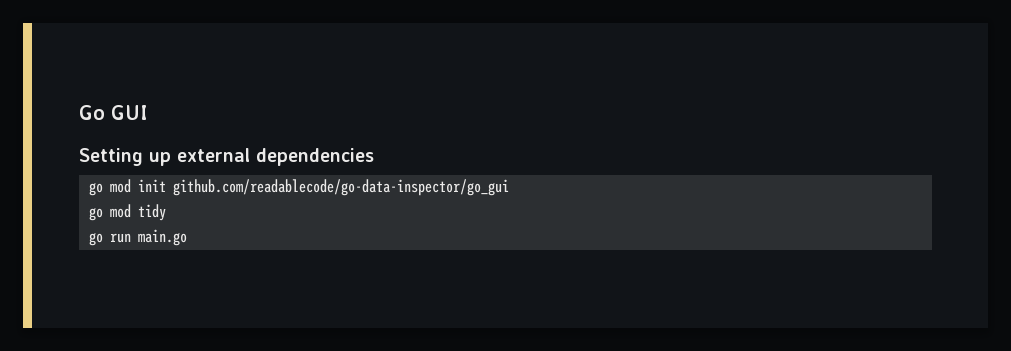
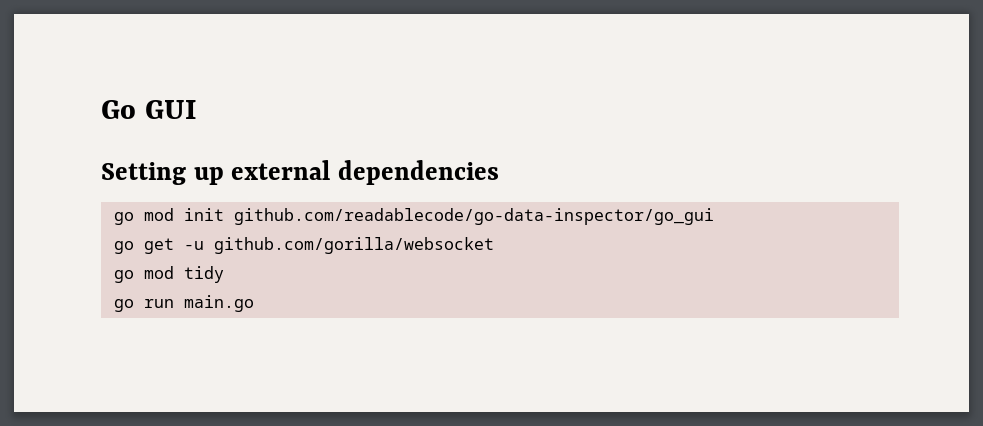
(509, 187) none -> [113,237,494,254] // go get -u github.com/gorilla/websocket

